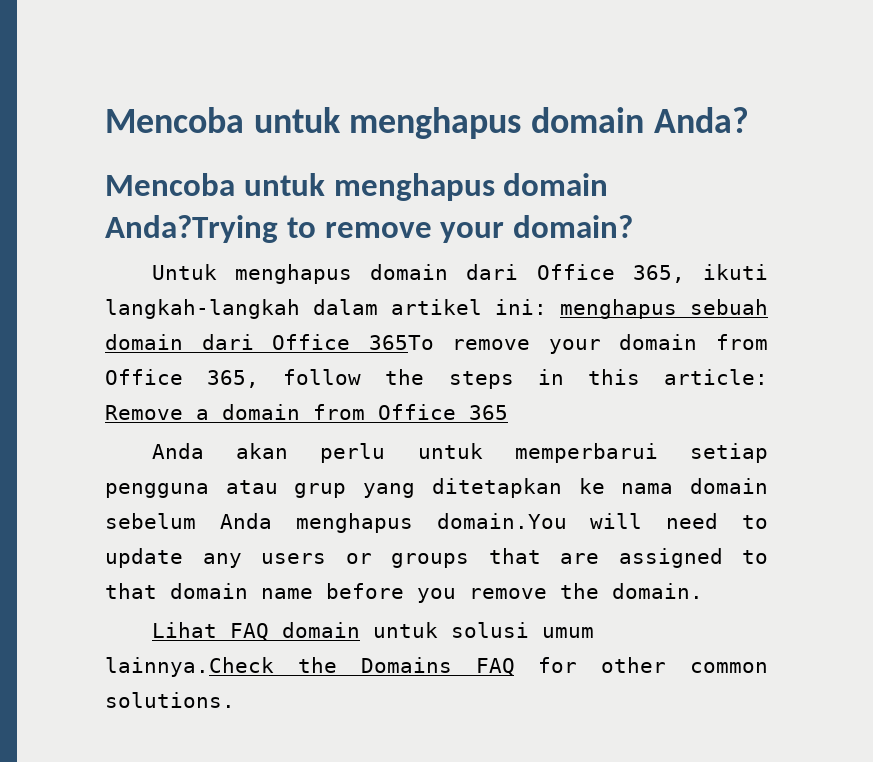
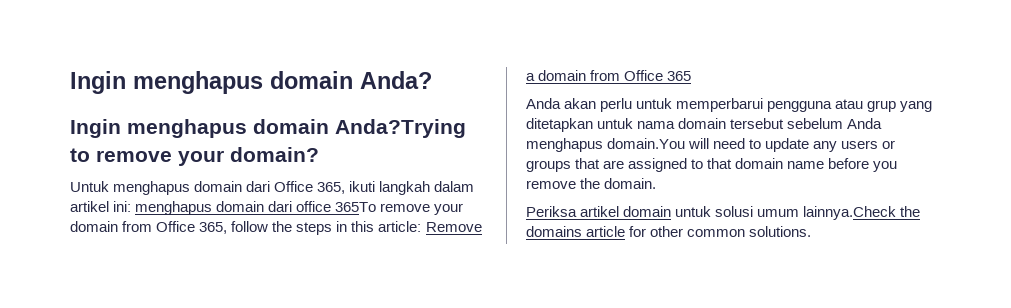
[105,107,341,133] Mencoba untuk -> [70,71,126,94] Ingin
[105,173,325,196] Mencoba untuk -> [70,119,121,138] Ingin
[105,299,300,319] langkah-langkah -> [379,181,431,195] langkah
[690,299,768,315] [105,334,351,350] sebuah domain dari Office -> [216,201,332,212] domain dari office
[690,443,768,463] setiap -> (764, 105) none
[578,478,605,494] ke -> [597,118,634,129] untuk
(768, 486) none -> [730,118,785,129] tersebut
[151,622,269,641] Lihat FAQ -> [526,206,620,217] Periksa artikel
[360,657,515,676] Domains FAQ -> [526,226,626,237] domains article

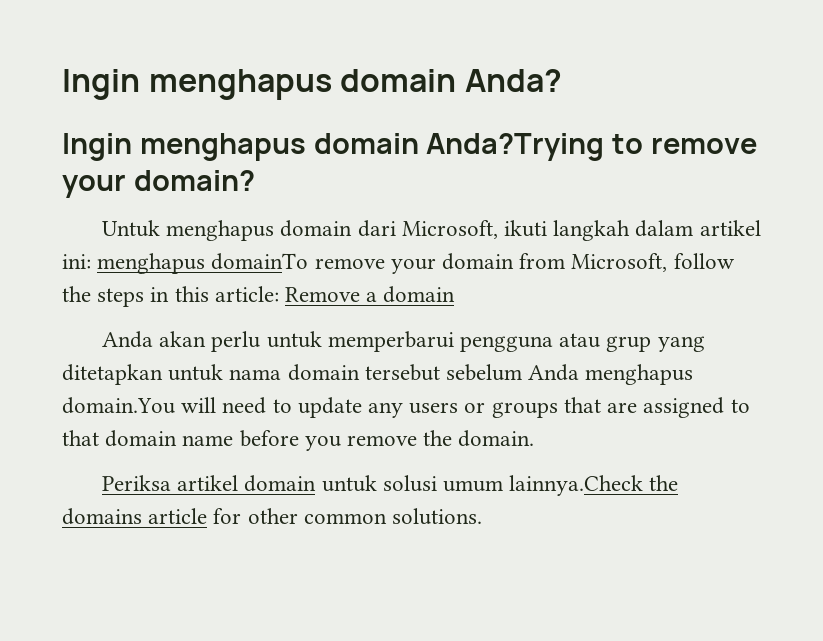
[274,181,346,194] Office 365, -> [401,220,498,239] Microsoft,
[216,201,377,212] domain dari office 365To -> [211,253,309,270] domainTo
[156,221,228,234] Office 365, -> [571,253,668,272] Microsoft,
[590,70,692,81] from Office 365 -> (456, 294) none

